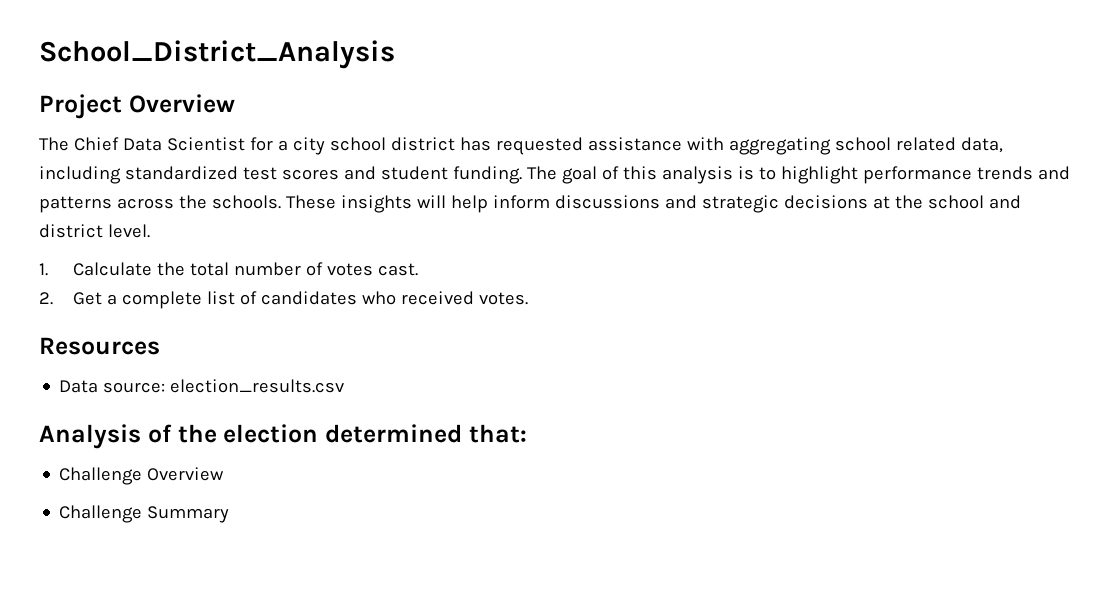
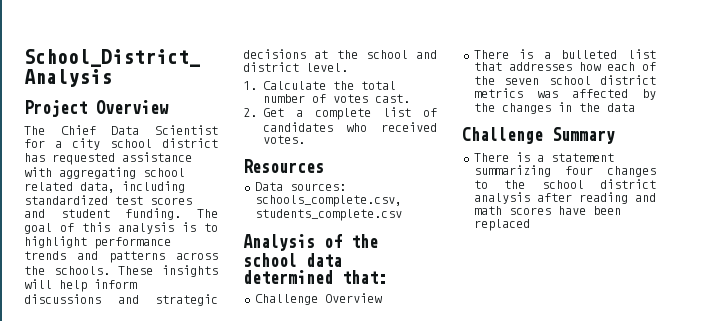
[103,379,345,393] source: election_results.csv -> [289,183,346,191] [254,195,402,207] [254,209,402,221] sources: schools_complete.csv, students_complete.csv
[223,424,319,443] election -> [243,253,342,267] school data
[59,505,230,523] Challenge Summary -> [473,49,656,59] [473,62,656,71] [473,75,656,85] [473,88,656,100] [473,102,635,114] [462,127,615,144] [473,152,614,162] [473,165,656,177] [473,179,656,189] [473,192,656,204] [473,206,621,215] [473,219,530,231] There is a bulleted list that addresses how each of the seven school district metrics was affected by the changes in the data // Challenge Summary // There is a statement summarizing four changes to the school district analysis after reading and math scores have been replaced

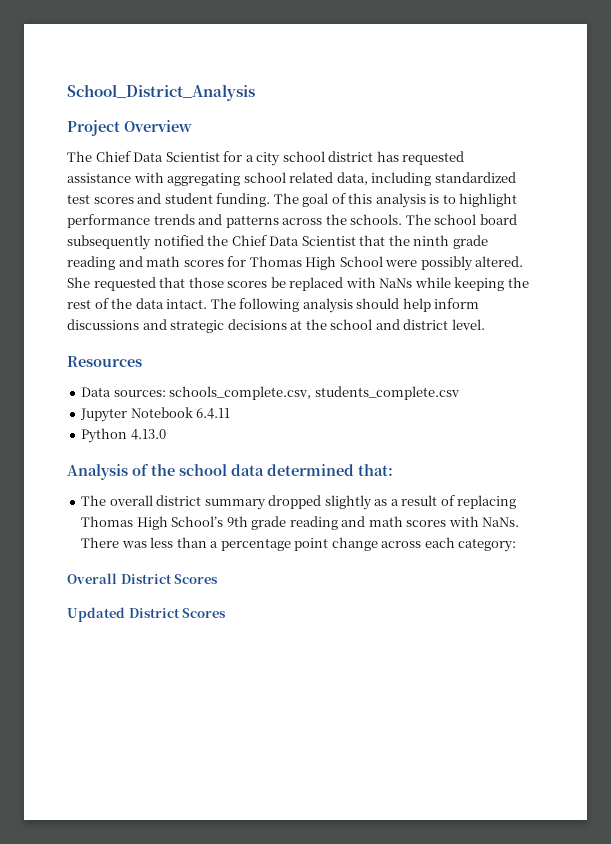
[118,265,218,277] [24,279,52,289] These insights will -> [405,214,517,225] [67,235,488,250] [67,256,524,271] [67,277,529,291] [67,298,400,313] The school board subsequently notified the Chief Data Scientist that the ninth grade reading and math scores for Thomas High School were possibly altered. She requested that those scores be replaced with NaNs while keeping the rest of the data intact. The following analysis should
[243,81,396,90] [262,94,410,103] [243,107,437,120] [262,122,437,132] [262,135,305,144] // 1. Calculate the total number of votes cast. // 2. Get a complete list of candidates who received votes. -> (485, 324) none
(402, 215) none -> [80,407,231,422] [81,428,166,443] // Jupyter Notebook 6.4.11 // Python 4.13.0
[254,293,382,305] [473,49,656,59] [473,62,656,71] [473,75,656,85] [473,88,656,100] [473,102,635,114] [462,127,615,144] [473,152,614,162] [473,165,656,177] [473,179,656,189] [473,192,656,204] [473,206,621,215] [473,219,530,231] Challenge Overview // There is a bulleted list that addresses how each of the seven school district metrics was affected by the changes in the data // Challenge Summary // There is a statement summarizing four changes to the school district analysis after reading and math scores have been replaced -> [81,495,517,510] [81,516,520,530] [81,537,517,552] [67,573,219,584] [67,607,227,622] The overall district summary dropped slightly as a result of replacing Thomas High School’s 9th grade reading and math scores with NaNs. There was less than a percentage point change across each category: // Overall District Scores // Updated District Scores

